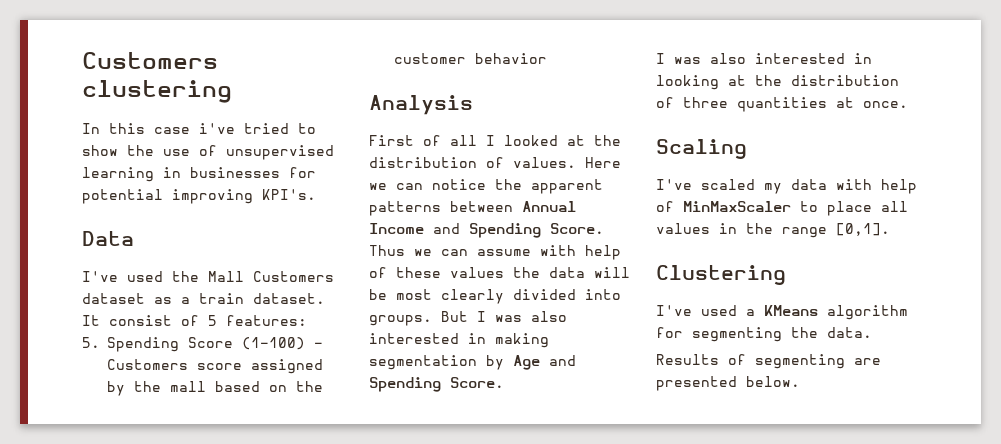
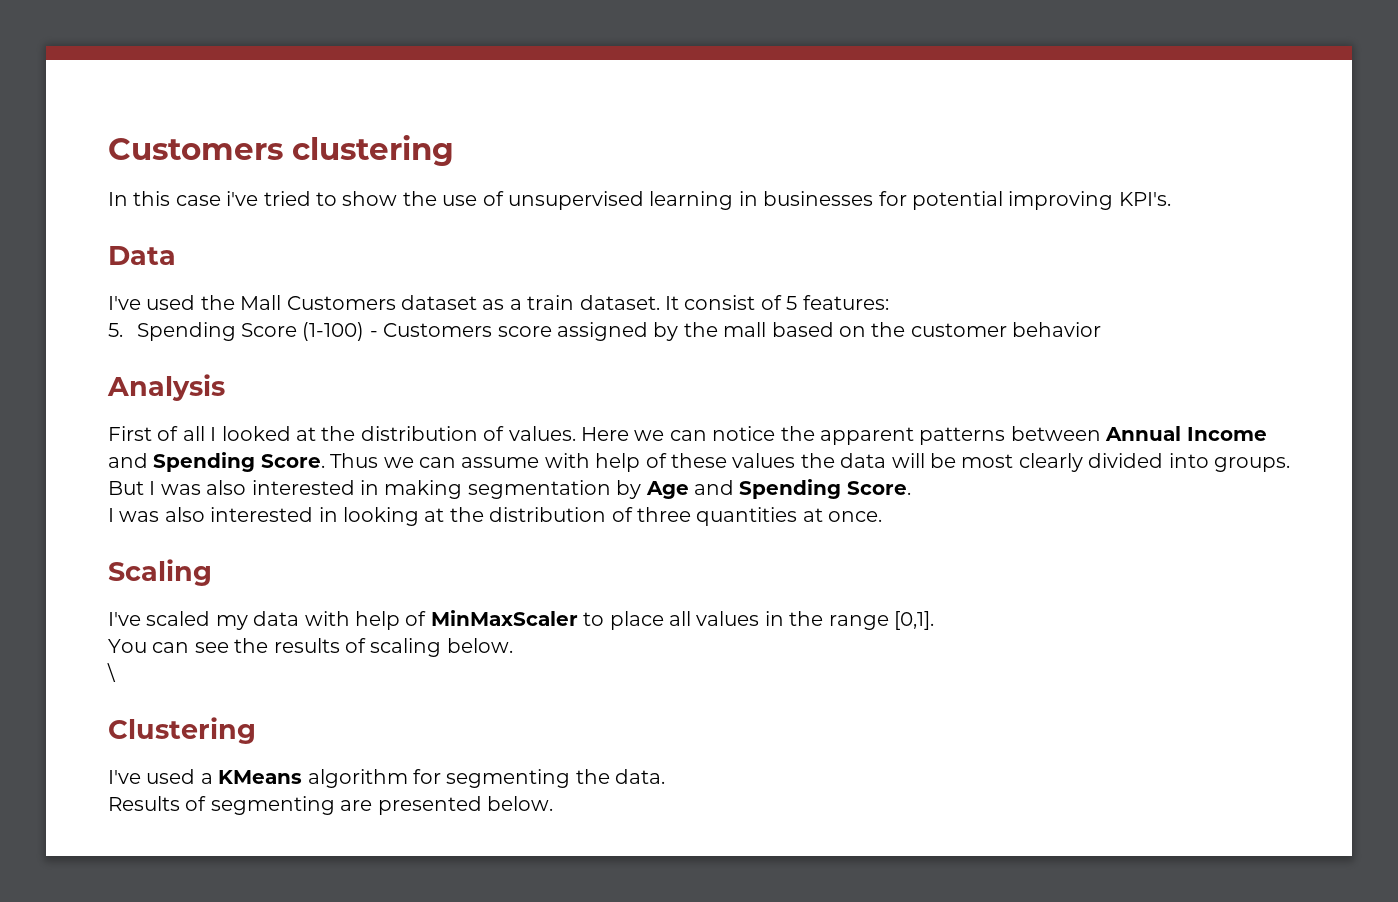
(890, 229) none -> [108,638,513,657] [107,663,116,682] // You can see the results of scaling below. // \

